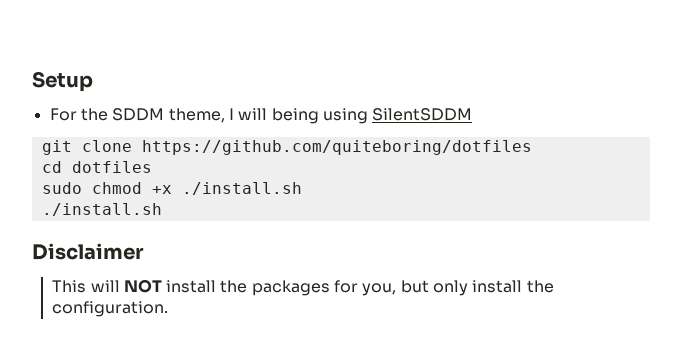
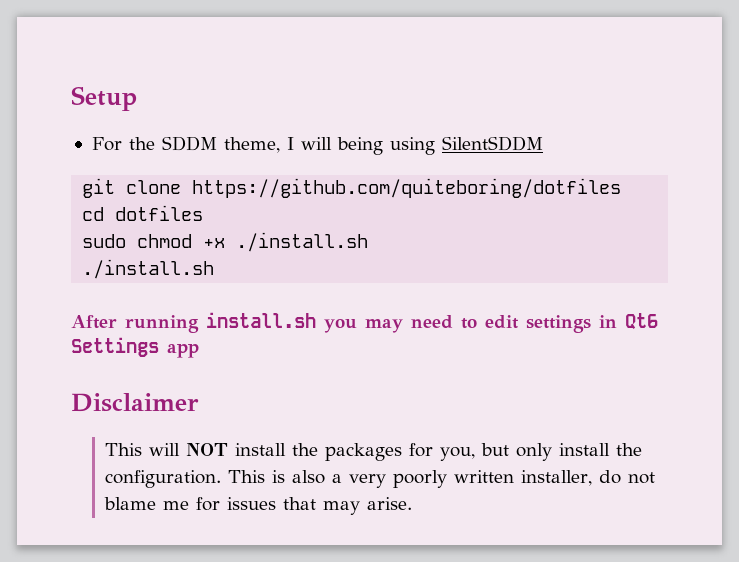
(162, 209) none -> [71,312,658,333] [71,337,199,358] // After running install.sh you may need to edit settings in Qt6 Settings app
(169, 309) none -> [228,470,656,488] [104,497,413,515] This is also a very poorly written installer, do not blame me for issues that may arise.

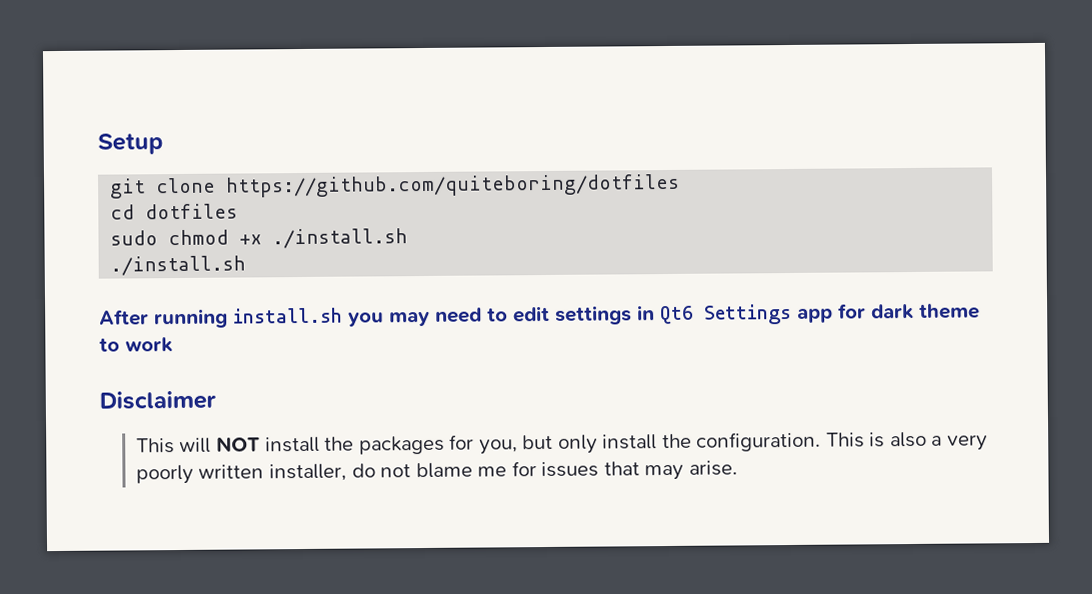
[91,136,543,155] // For the SDDM theme, I will being using SilentSDDM -> (163, 144) none
(199, 350) none -> [838,303,980,320] [99,337,173,353] for dark theme to work

